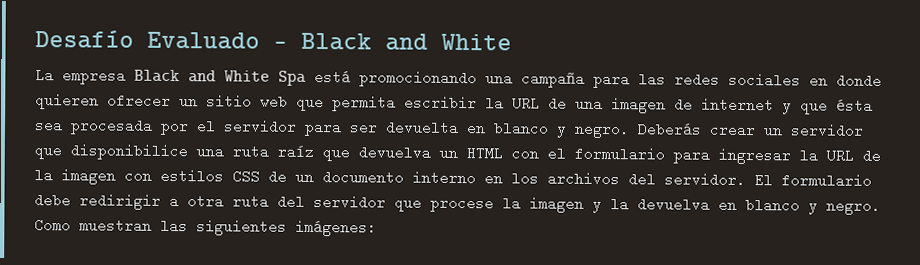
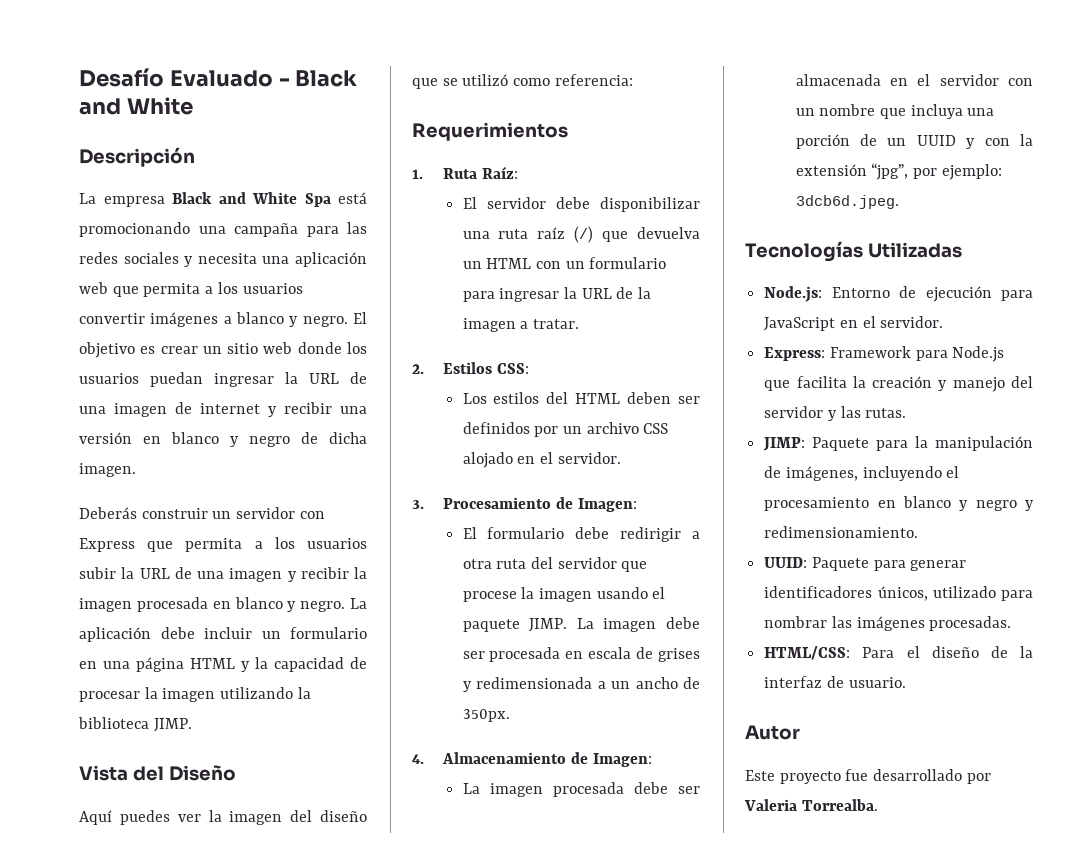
(512, 42) none -> [79,147,195,167] // Descripción
[809,73,882,88] [35,93,477,112] en donde quieren ofrecer un sitio web que permita escribir -> [184,252,367,267] [79,282,303,297] [79,312,367,327] [79,342,367,358] [79,372,274,387] y necesita una aplicación web que permita a los usuarios convertir imágenes a blanco y negro. El objetivo es crear un sitio web donde los usuarios puedan ingresar
[800,98,873,115] [34,118,864,139] [34,143,188,161] que ésta sea procesada por el servidor para ser devuelta en blanco y negro. Deberás crear un servidor que disponibilice -> [284,402,367,414] [79,432,367,447] [79,463,136,477] [79,507,325,519] [79,537,367,552] [79,567,367,582] [79,597,367,612] [79,627,367,642] [79,657,367,672] [79,687,311,702] [78,717,192,732] [79,765,236,781] [79,810,367,825] [412,74,633,89] [412,122,568,141] [412,166,519,179] [462,197,700,212] recibir una versión en blanco y negro de dicha imagen. // Deberás construir un servidor con Express que permita a los usuarios subir la URL de una imagen y recibir la imagen procesada en blanco y negro. La aplicación debe incluir un formulario en una página HTML y la capacidad de procesar la imagen utilizando la biblioteca JIMP. // Vista del Diseño // Aquí puedes ver la imagen del diseño que se utilizó como referencia: // Requerimientos // 1. Ruta Raíz: // El servidor debe disponibilizar
(314, 151) none -> [574,226,594,243] (/)
[547,146,566,161] el -> [565,261,585,269] un
[124,168,746,187] con estilos CSS de un documento interno en los archivos del servidor. -> [520,319,580,329] [412,362,530,374] [462,392,700,404] [462,422,669,437] [462,452,621,468] [412,497,637,512] a tratar. // 2. Estilos CSS: // Los estilos del HTML deben ser definidos por un archivo CSS alojado en el servidor. // 3. Procesamiento de Imagen: //
[592,197,881,215] [34,218,377,237] y la devuelva en blanco y negro. Como muestran las siguientes imágenes: -> [596,587,666,599] [462,617,700,632] [462,647,700,662] [462,677,700,692] [462,709,510,722] [412,752,652,767] [462,782,700,797] [795,74,1033,86] [795,104,995,119] [795,134,1033,149] [795,163,1002,180] [795,195,899,209] [745,241,962,262] [764,286,1033,302] [764,316,944,331] [764,346,1005,362] [764,376,1033,392] [764,406,907,421] [763,436,1033,451] [764,466,960,481] [764,496,1034,511] [764,526,919,538] [764,557,967,571] [764,586,1033,601] [764,616,1012,631] [764,646,1033,660] [764,676,906,688] [745,725,800,740] [745,769,991,784] [744,799,878,811] usando el paquete JIMP. La imagen debe ser procesada en escala de grises y redimensionada a un ancho de 350px. // 4. Almacenamiento de Imagen: // La imagen procesada debe ser almacenada en el servidor con un nombre que incluya una porción de un UUID y con la extensión “jpg”, por ejemplo: 3dcb6d.jpeg. // Tecnologías Utilizadas // Node.js: Entorno de ejecución para JavaScript en el servidor. // Express: Framework para Node.js que facilita la creación y manejo del servidor y las rutas. // JIMP: Paquete para la manipulación de imágenes, incluyendo el procesamiento en blanco y negro y redimensionamiento. // UUID: Paquete para generar identificadores únicos, utilizado para nombrar las imágenes procesadas. // HTML/CSS: Para el diseño de la interfaz de usuario. // Autor // Este proyecto fue desarrollado por Valeria Torrealba.

